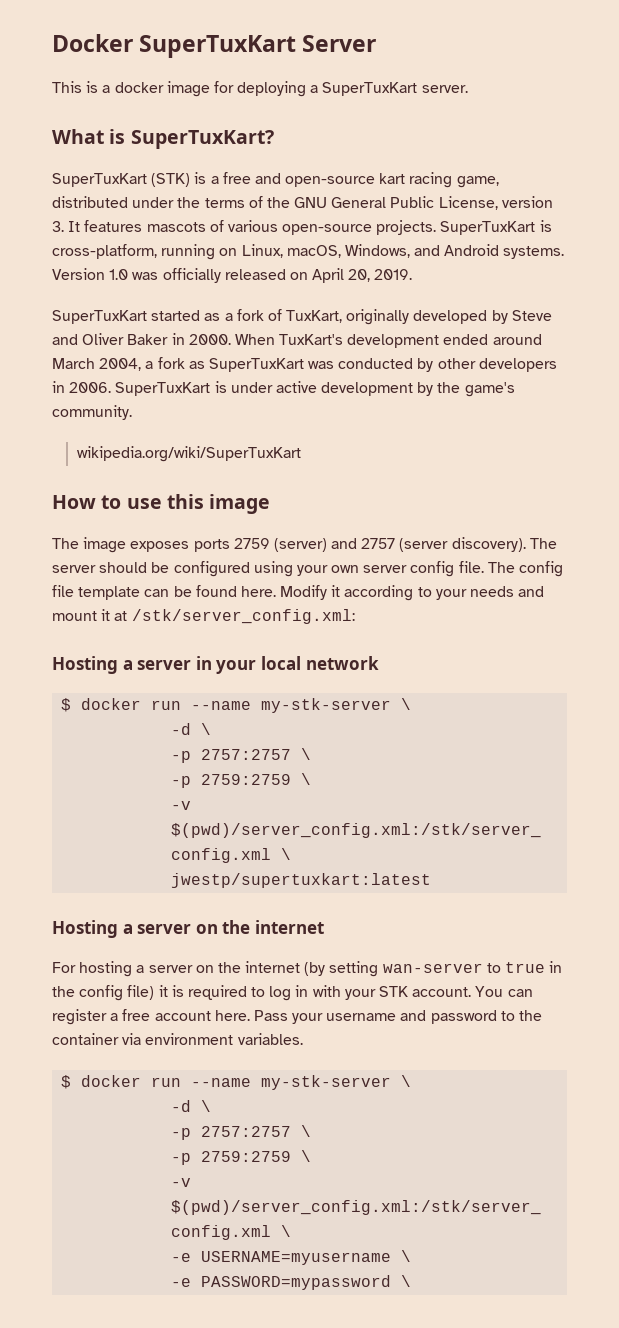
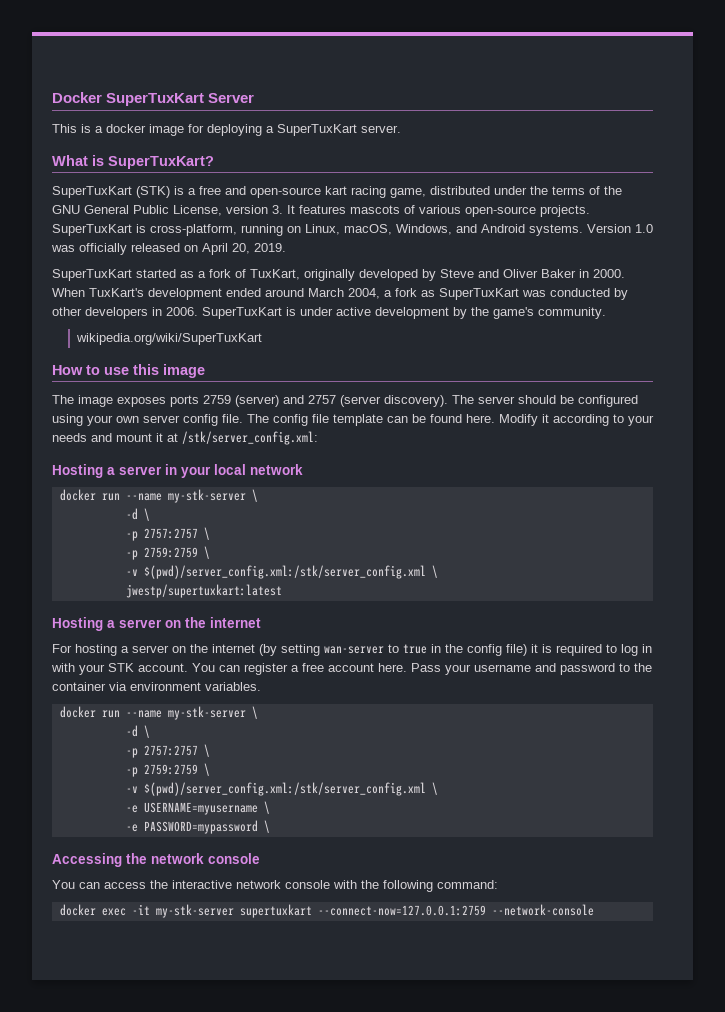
[61,698,72,712] $ -> (303, 469) none
[61,1075,72,1089] $ -> (261, 686) none
(412, 1281) none -> [52,853,260,867] [52,880,498,892] [59,904,594,918] // Accessing the network console // You can access the interactive network console with the following command: // docker exec -it my-stk-server supertuxkart --connect-now=127.0.0.1:2759 --network-console

